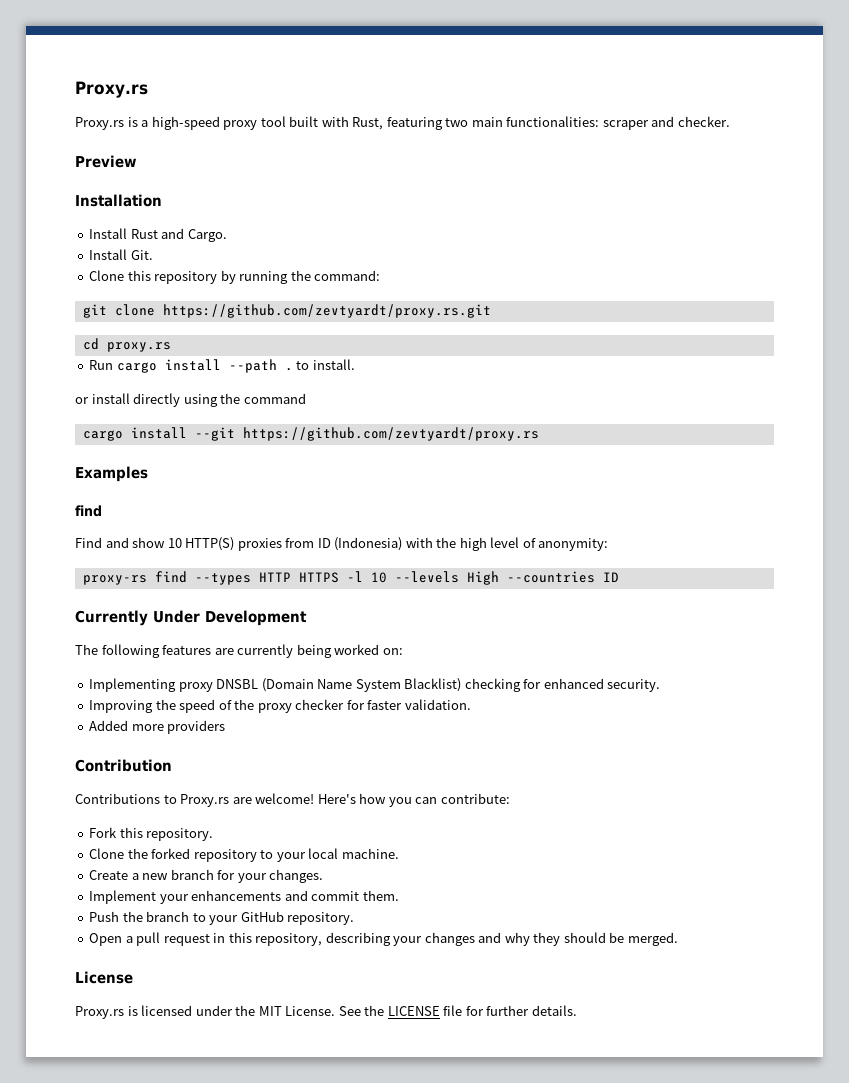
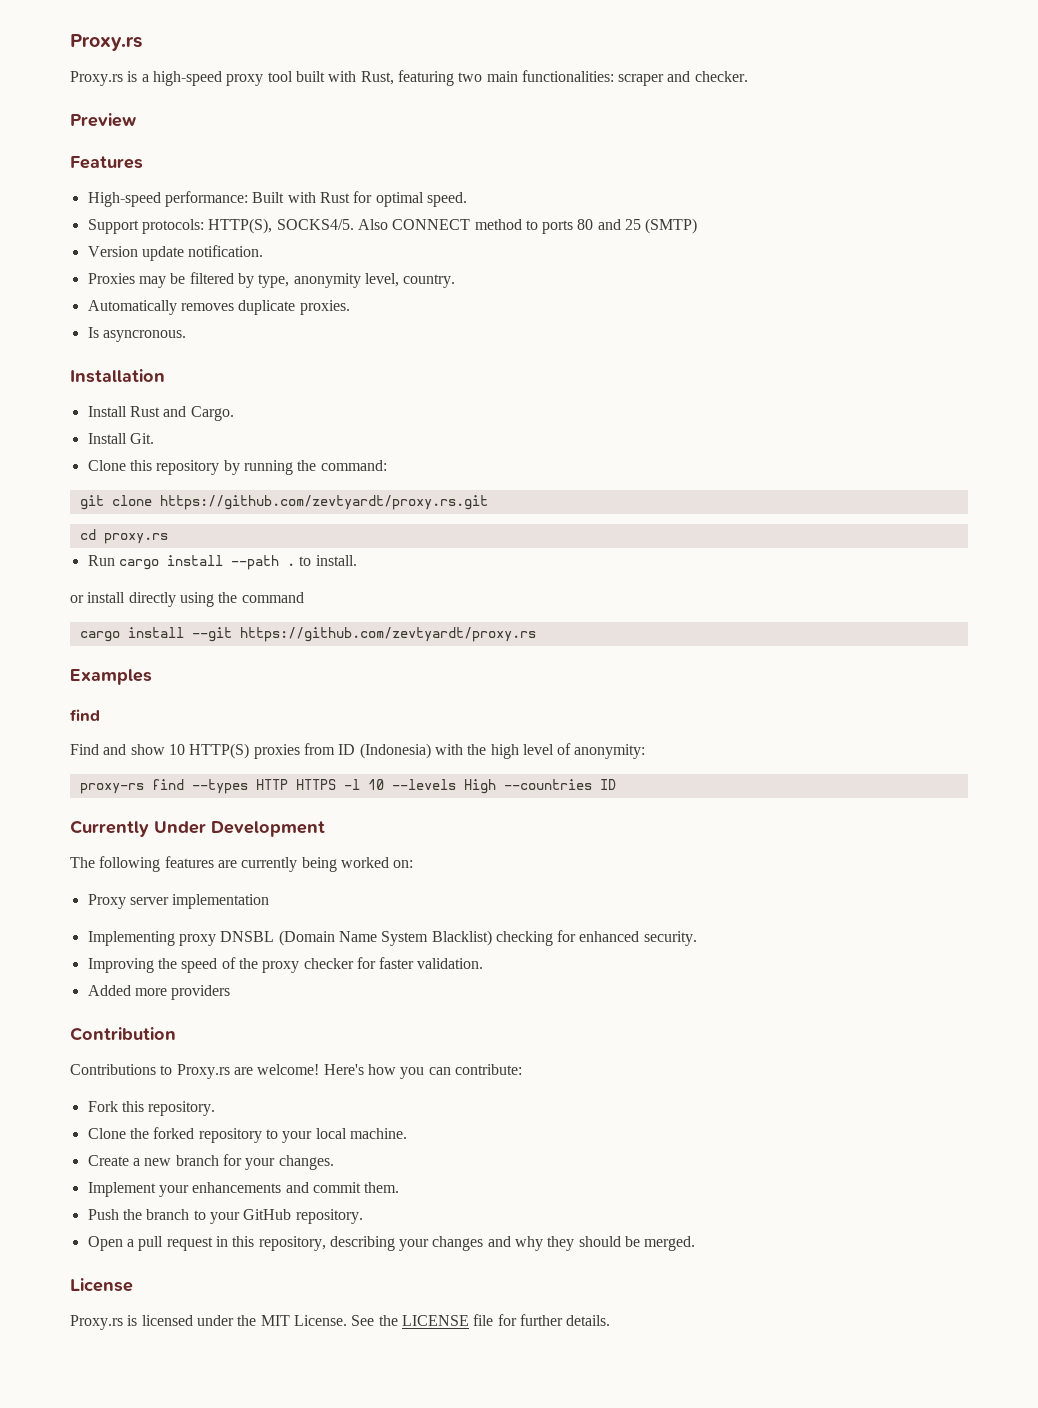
(136, 161) none -> [70,156,143,169] [87,191,467,207] [87,218,698,234] [87,245,264,261] [87,272,456,288] [87,300,350,315] [87,327,186,342] // Features // High-speed performance: Built with Rust for optimal speed. // Support protocols: HTTP(S), SOCKS4/5. Also CONNECT method to ports 80 and 25 (SMTP) // Version update notification. // Proxies may be filtered by type, anonymity level, country. // Automatically removes duplicate proxies. // Is asyncronous.
(403, 651) none -> [87,894,270,909] // Proxy server implementation

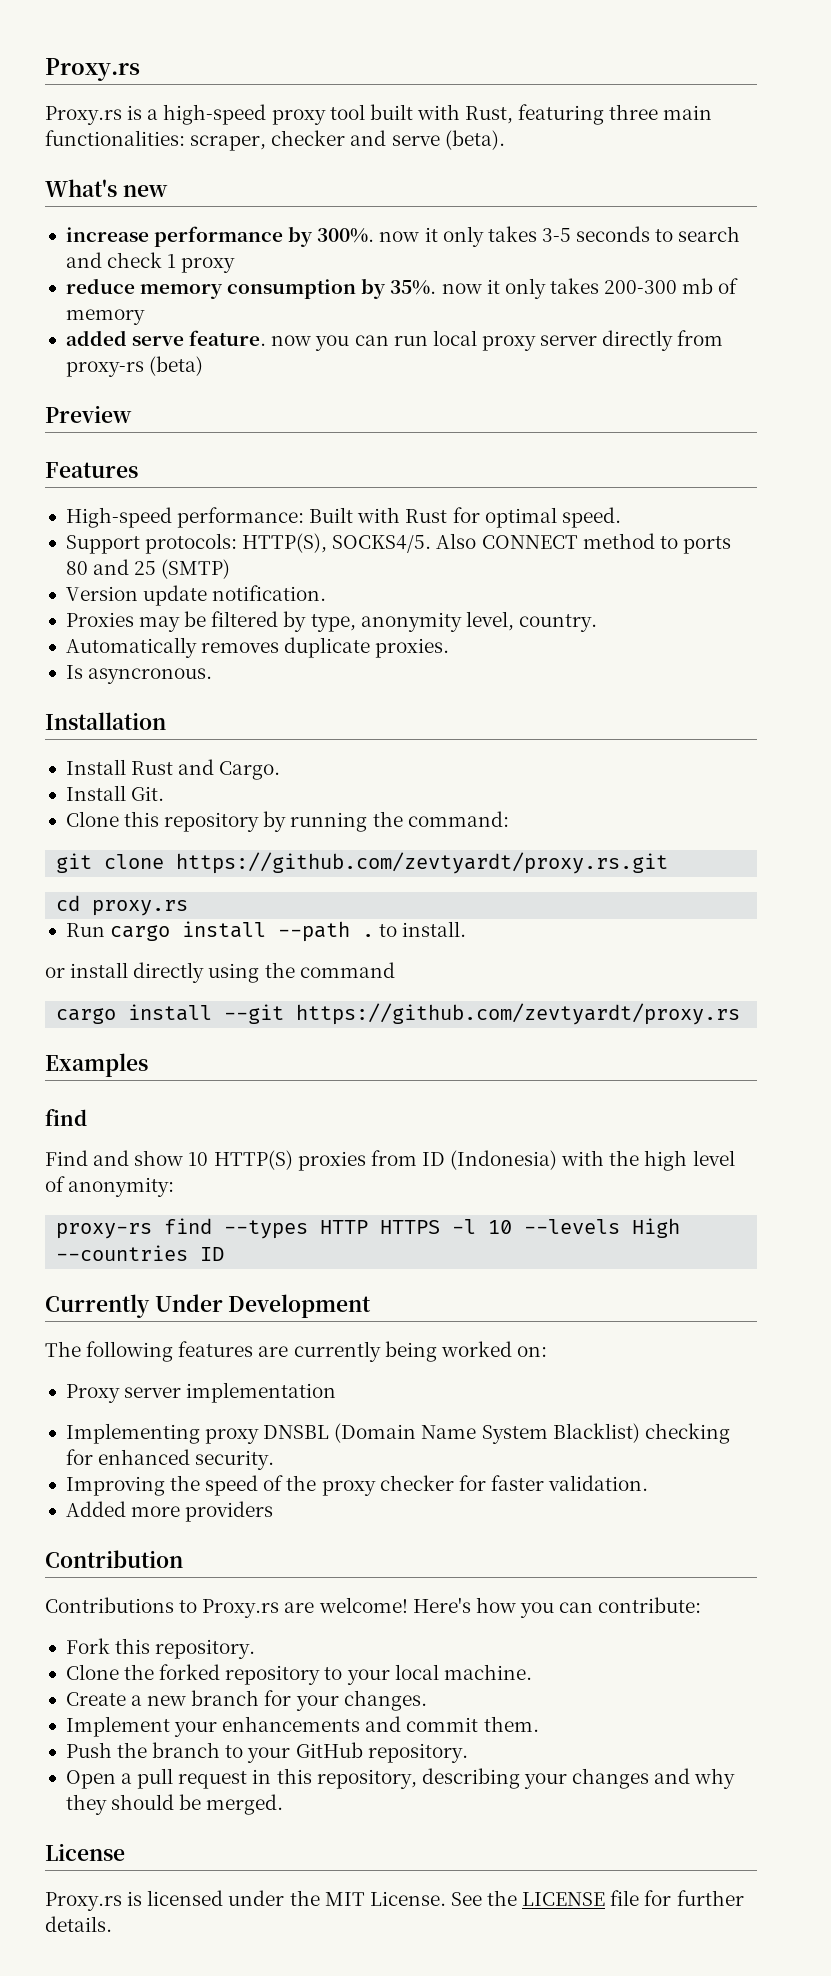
[458,72,483,82] two -> [609,104,659,120] three
[618,71,748,86] scraper and checker. -> [190,130,505,151] [45,179,168,197] [65,226,741,247] [65,252,236,273] [65,278,739,299] [65,309,145,325] [65,330,724,351] [65,356,204,377] scraper, checker and serve (beta). // What's new // increase performance by 300%. now it only takes 3-5 seconds to search and check 1 proxy // reduce memory consumption by 35%. now it only takes 200-300 mb of memory // added serve feature. now you can run local proxy server directly from proxy-rs (beta)

